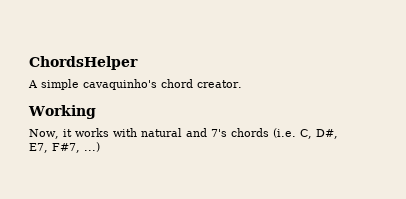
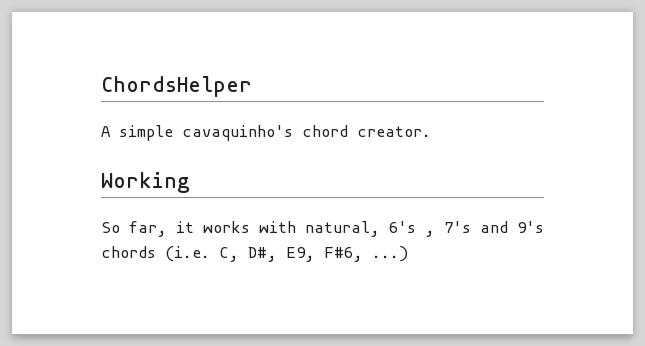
[29,129,59,139] Now, -> [101,221,167,237] So far,
[140,128,227,137] natural and 7's -> [305,221,544,237] natural, 6's , 7's and 9's
[29,143,80,153] E7, F#7, -> [286,247,363,262] E9, F#6,

